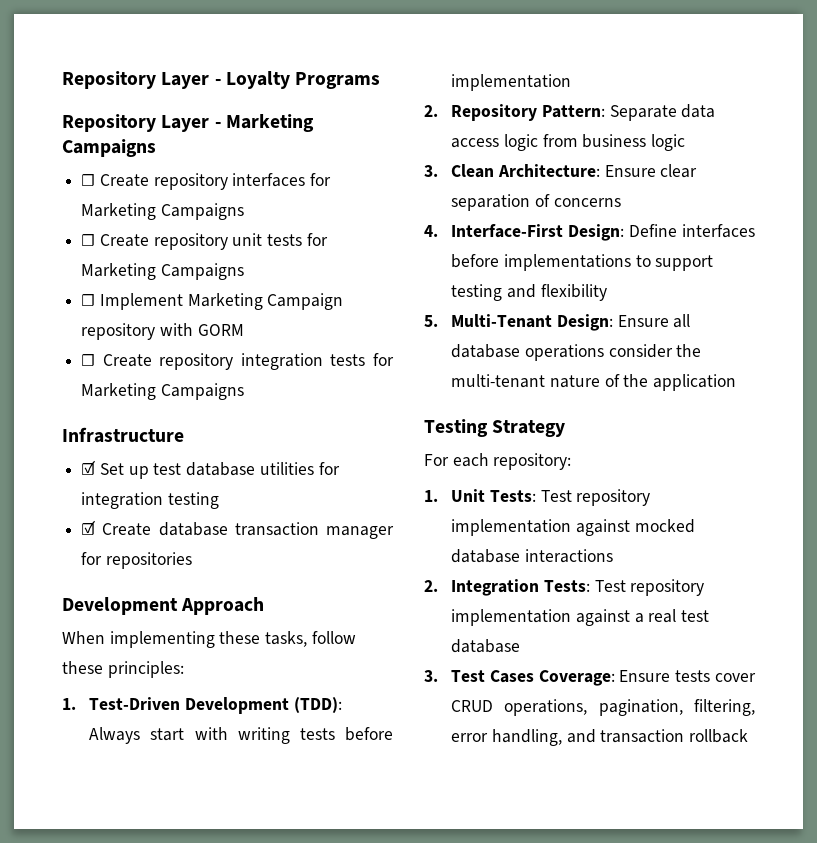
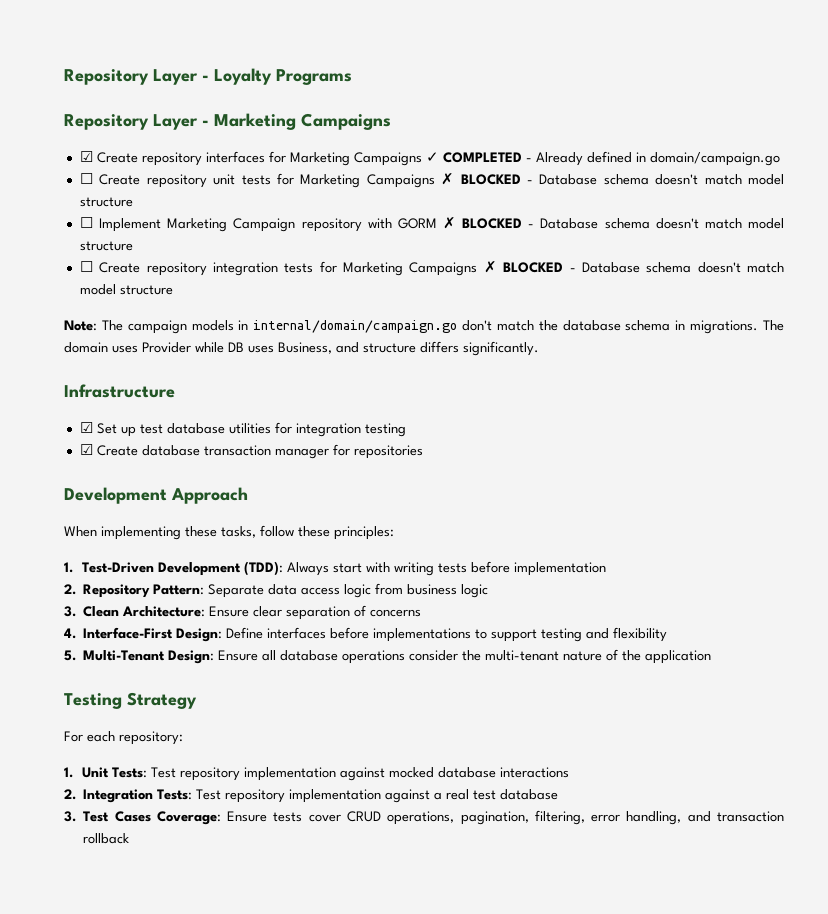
[81,174,96,186] ☐ -> [79,151,93,162] ☑
(244, 211) none -> [425,151,780,166] ✓ COMPLETED - Already defined in domain/campaign.go
(244, 271) none -> [441,173,784,185] [79,197,133,207] ✗ BLOCKED - Database schema doesn't match model structure
(244, 330) none -> [442,217,784,229] [79,241,133,251] ✗ BLOCKED - Database schema doesn't match model structure
(244, 391) none -> [483,261,784,273] [79,284,173,295] [64,320,784,334] [64,341,539,356] ✗ BLOCKED - Database schema doesn't match model structure // Note: The campaign models in internal/domain/campaign.go don't match the database schema in migrations. The domain uses Provider while DB uses Business, and structure differs significantly.

